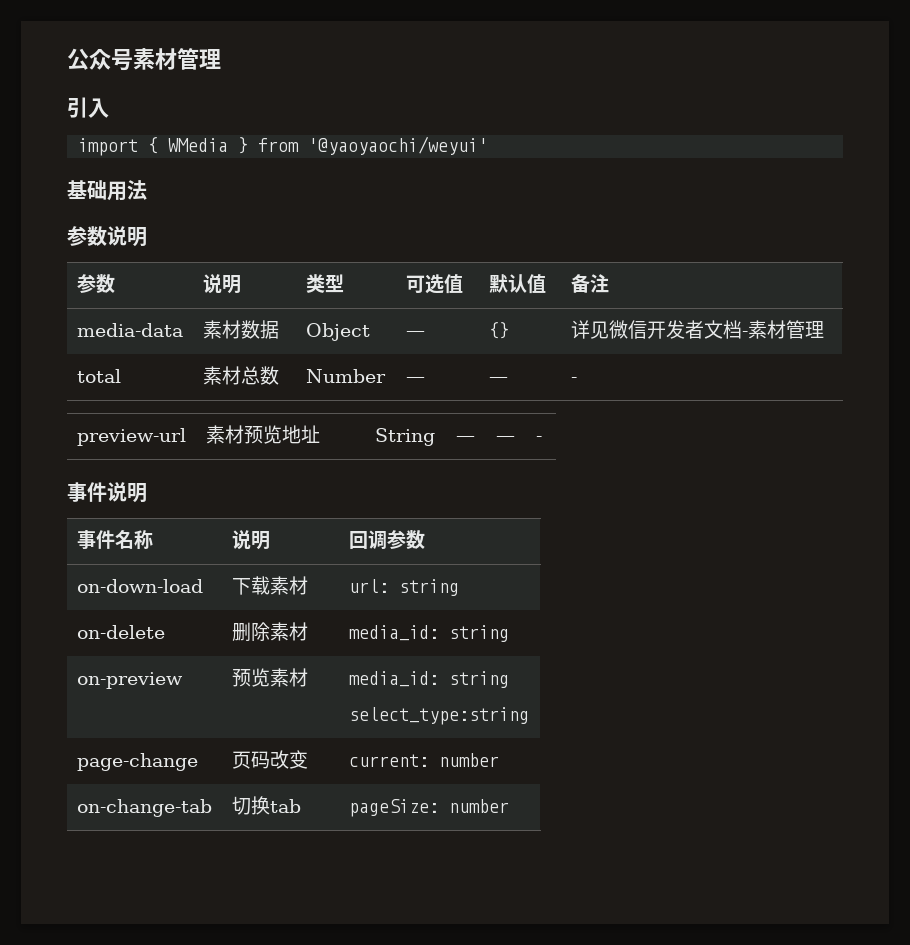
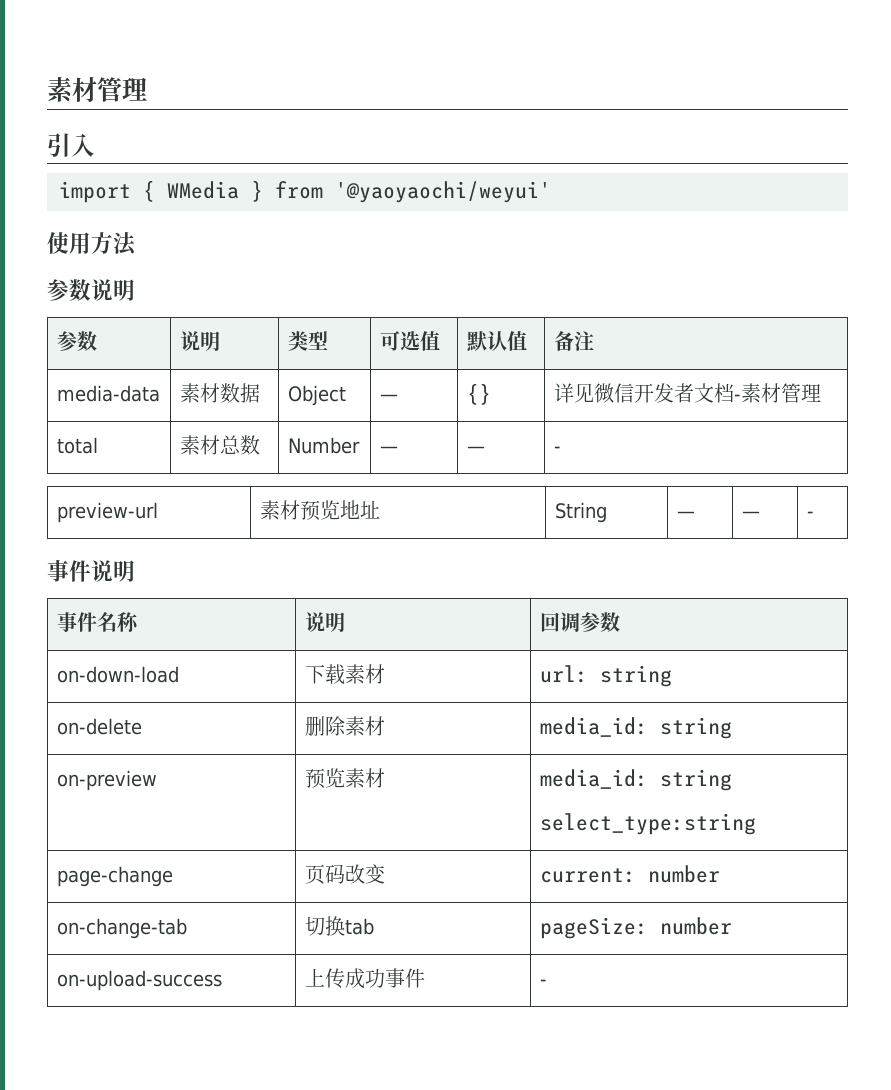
[67,48,133,71] 公众号 -> (47, 89) none
[67,180,127,201] 基础用 -> [47,232,113,254] 使用方
(509, 806) none -> [56,970,222,991] [304,968,425,989] [539,979,547,986] // on-upload-success | 上传成功事件 | -

